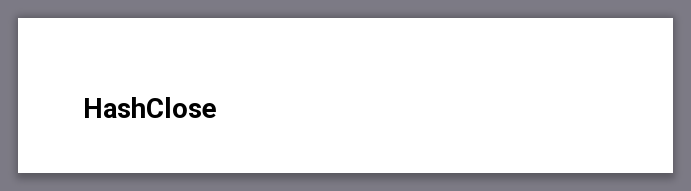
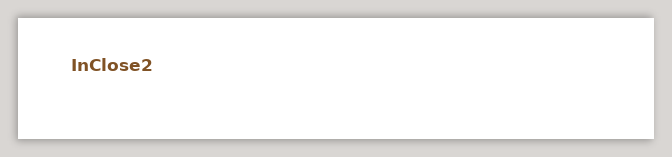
[83,97,217,118] HashClose -> [71,58,153,71] InClose2

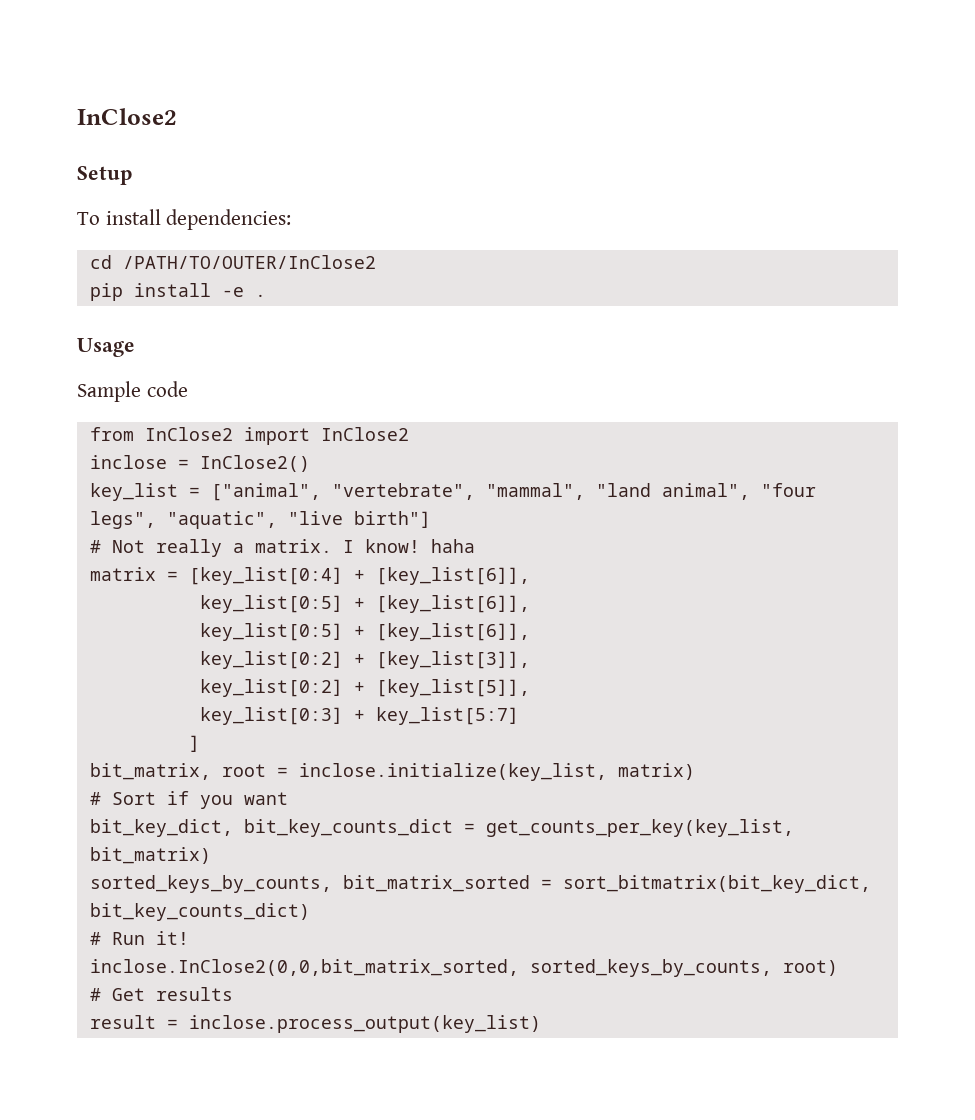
[71,58,153,71] InClose2 -> [77,108,177,125] [77,166,132,185] [77,209,292,230] [89,255,376,269] [89,283,266,301] [77,338,135,357] [77,381,188,402] [89,427,409,445] [89,455,310,472] [89,483,816,501] [89,511,431,529] [89,539,475,557] [89,567,530,585] [199,595,530,613] [199,623,530,641] [199,651,530,669] [199,679,530,697] [199,707,519,725] [188,735,200,752] [89,763,695,781] [89,791,288,809] [89,819,794,837] [89,847,211,864] [89,875,871,893] [89,903,310,921] [89,931,189,945] [89,959,838,977] [89,987,233,1001] [89,1015,541,1033] InClose2 // Setup // To install dependencies: // cd /PATH/TO/OUTER/InClose2 // pip install -e . // Usage // Sample code // from InClose2 import InClose2 // inclose = InClose2() // key_list = ["animal", "vertebrate", "mammal", "land animal", "four legs", "aquatic", "live birth"] // # Not really a matrix. I know! haha // matrix = [key_list[0:4] + [key_list[6]], // key_list[0:5] + [key_list[6]], // key_list[0:5] + [key_list[6]], // key_list[0:2] + [key_list[3]], // key_list[0:2] + [key_list[5]], // key_list[0:3] + key_list[5:7] // ] // bit_matrix, root = inclose.initialize(key_list, matrix) // # Sort if you want // bit_key_dict, bit_key_counts_dict = get_counts_per_key(key_list, bit_matrix) // sorted_keys_by_counts, bit_matrix_sorted = sort_bitmatrix(bit_key_dict, bit_key_counts_dict) // # Run it! // inclose.InClose2(0,0,bit_matrix_sorted, sorted_keys_by_counts, root) // # Get results // result = inclose.process_output(key_list)

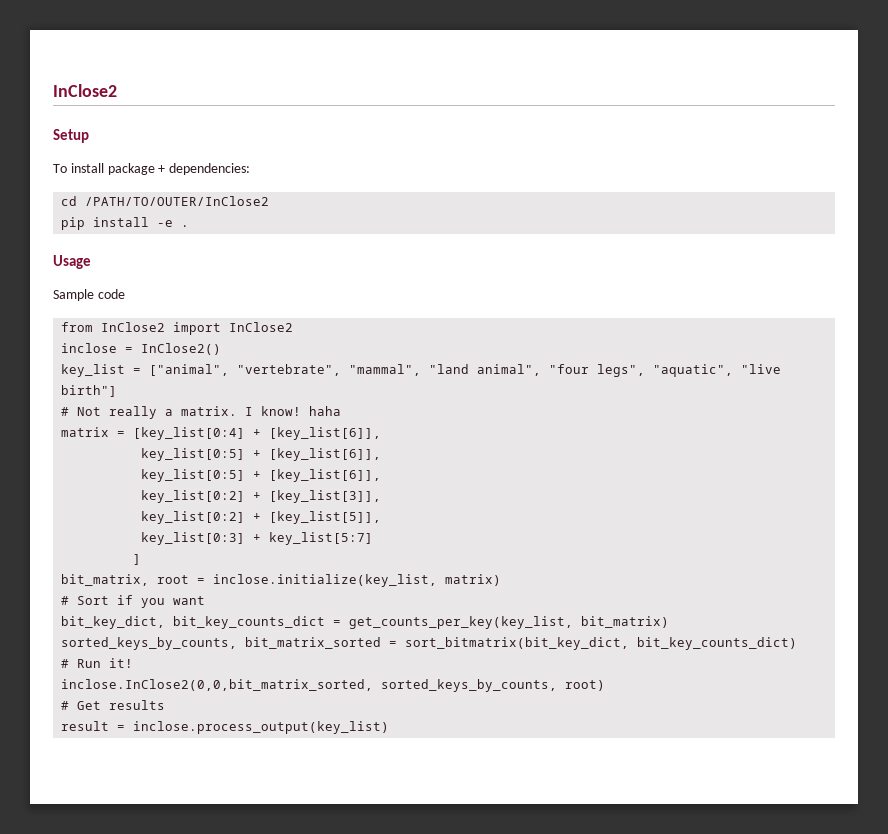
(161, 217) none -> [107,163,166,175] package +

